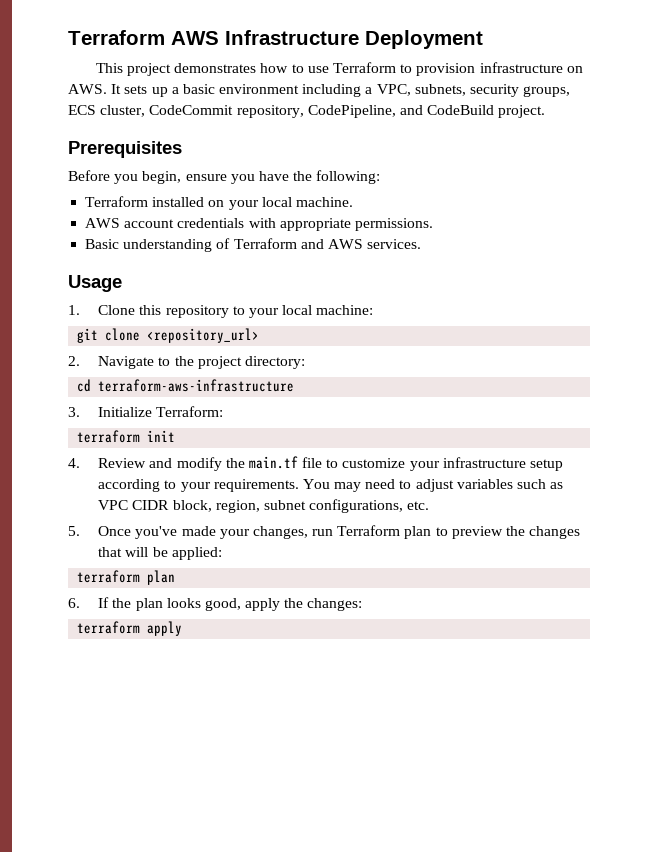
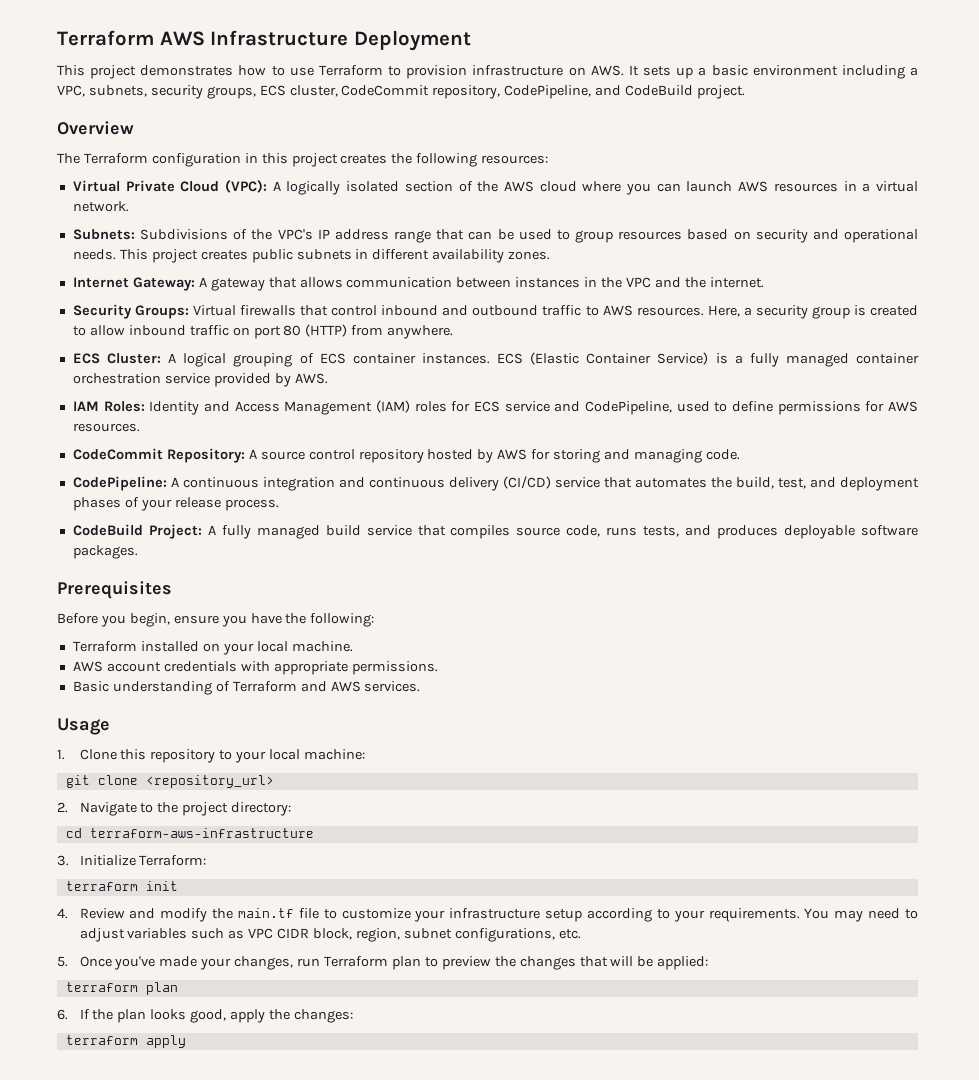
(546, 111) none -> [57,121,134,135] [57,153,549,167] [72,180,918,195] [72,201,129,212] [72,229,919,243] [72,249,551,263] [72,277,764,291] [72,304,918,319] [72,324,454,339] [72,352,919,367] [72,373,328,387] [72,400,919,415] [72,423,140,432] [72,448,740,463] [72,476,919,491] [72,497,279,511] [72,524,918,539] [72,545,138,559] // Overview // The Terraform configuration in this project creates the following resources: // Virtual Private Cloud (VPC): A logically isolated section of the AWS cloud where you can launch AWS resources in a virtual network. // Subnets: Subdivisions of the VPC's IP address range that can be used to group resources based on security and operational needs. This project creates public subnets in different availability zones. // Internet Gateway: A gateway that allows communication between instances in the VPC and the internet. // Security Groups: Virtual firewalls that control inbound and outbound traffic to AWS resources. Here, a security group is created to allow inbound traffic on port 80 (HTTP) from anywhere. // ECS Cluster: A logical grouping of ECS container instances. ECS (Elastic Container Service) is a fully managed container orchestration service provided by AWS. // IAM Roles: Identity and Access Management (IAM) roles for ECS service and CodePipeline, used to define permissions for AWS resources. // CodeCommit Repository: A source control repository hosted by AWS for storing and managing code. // CodePipeline: A continuous integration and continuous delivery (CI/CD) service that automates the build, test, and deployment phases of your release process. // CodeBuild Project: A fully managed build service that compiles source code, runs tests, and produces deployable software packages.

